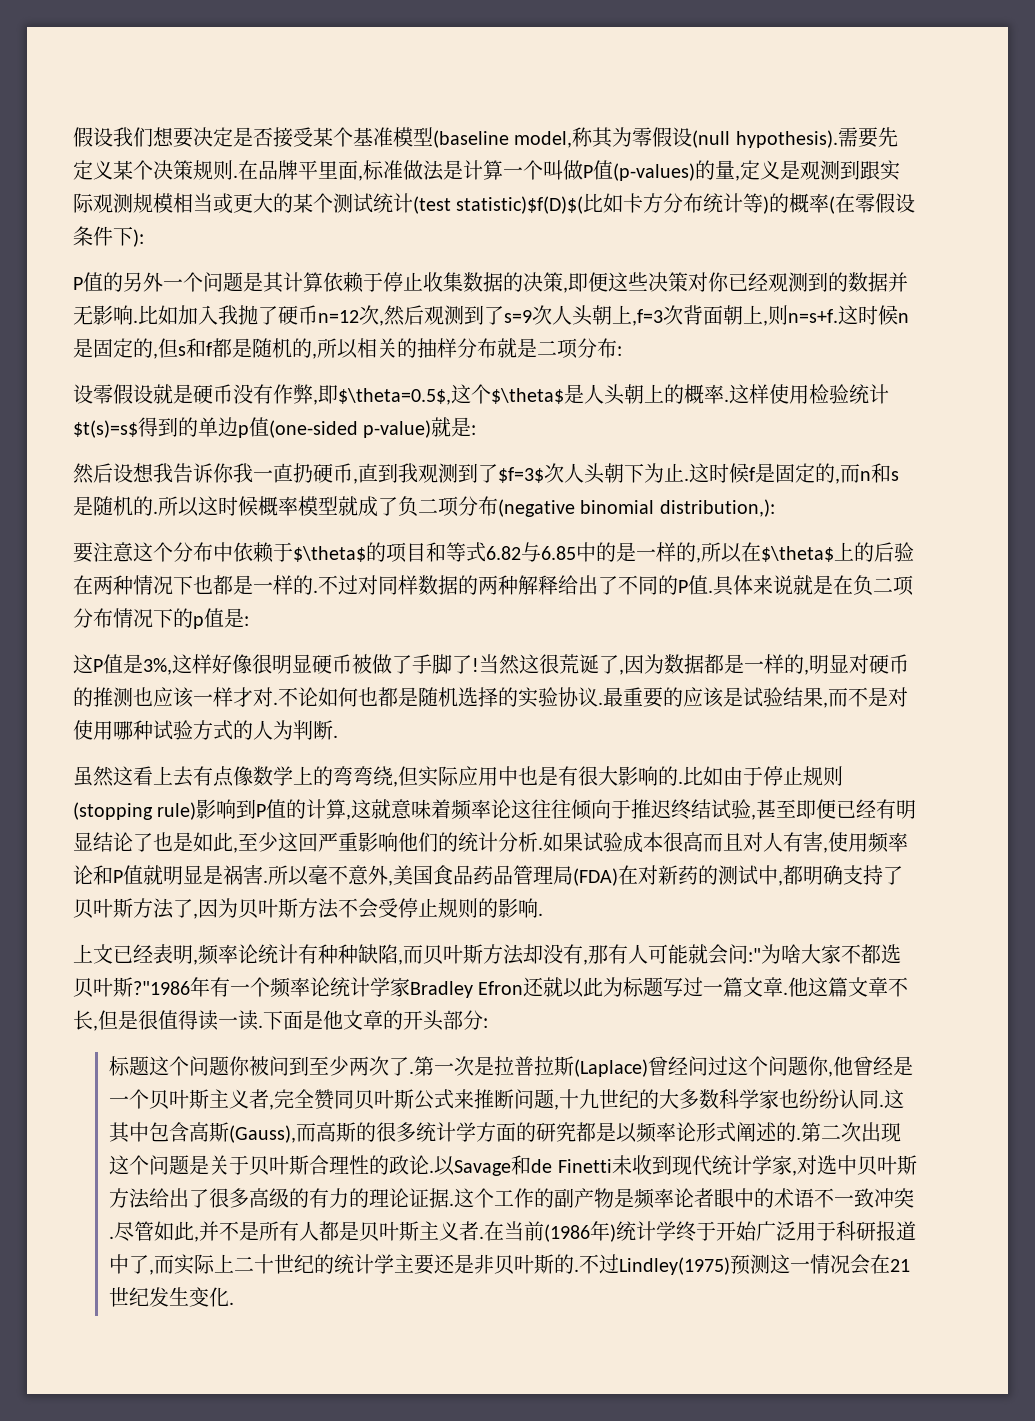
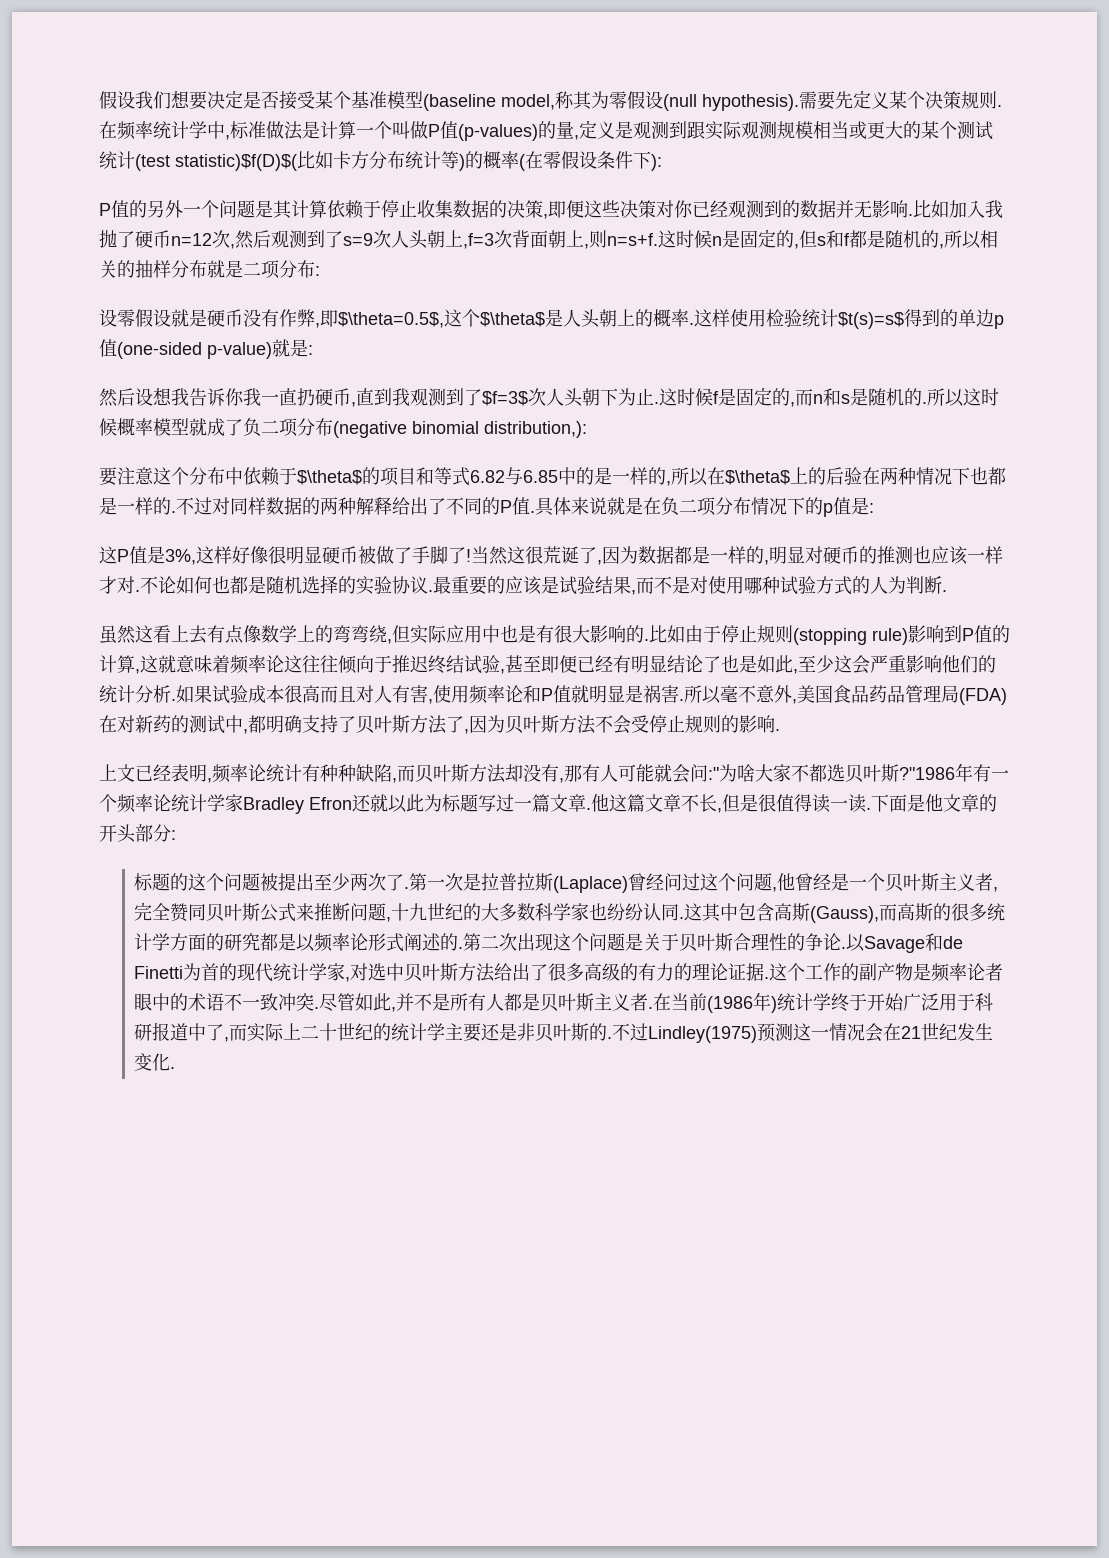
[258,160,358,180] 品牌平里面 -> [117,121,225,140] 频率统计学中
[298,833,318,852] 回 -> [852,655,870,674] 会
[149,1056,310,1076] 这个问题你被问到 -> [170,873,315,891] 的这个问题被提出
[808,1056,830,1076] 你 -> (773, 882) none
[389,1155,410,1175] 政 -> [805,933,824,951] 争
[611,1155,672,1175] 未收到 -> [183,963,238,981] 为首的

